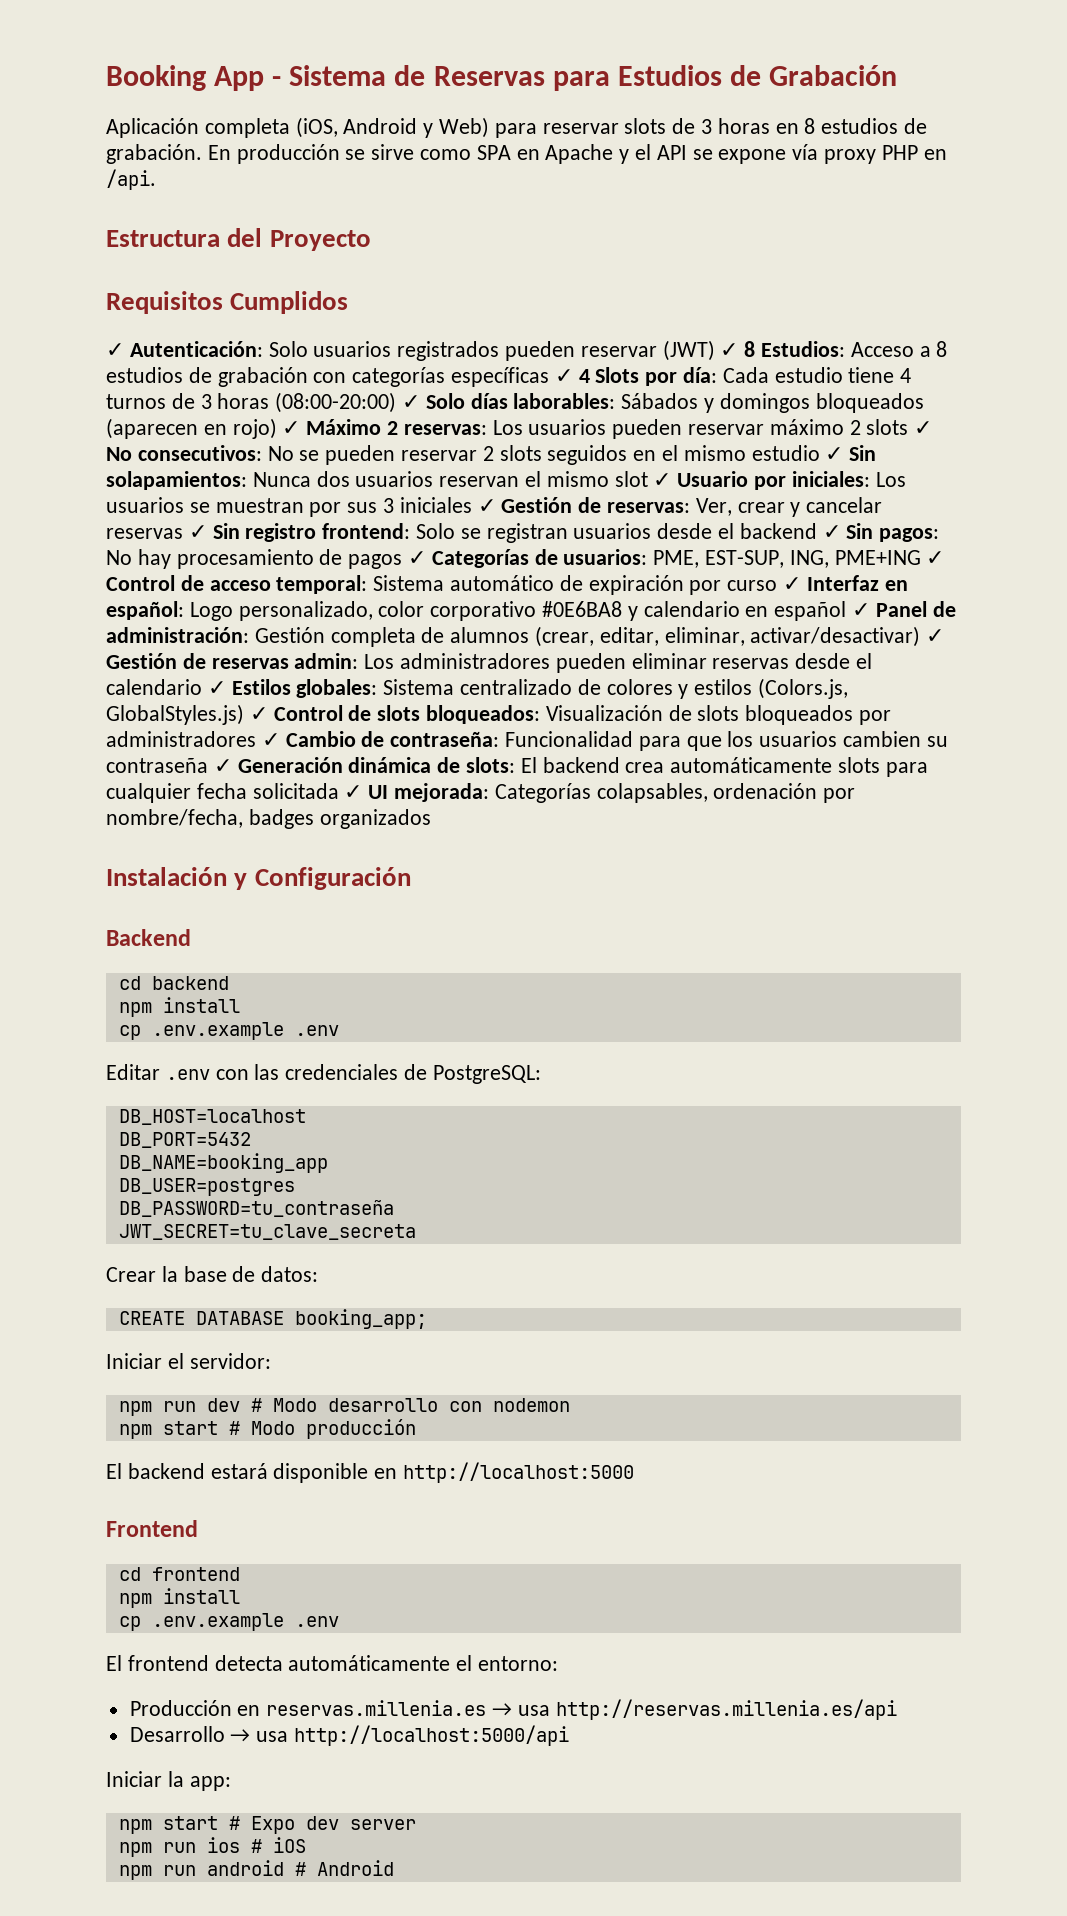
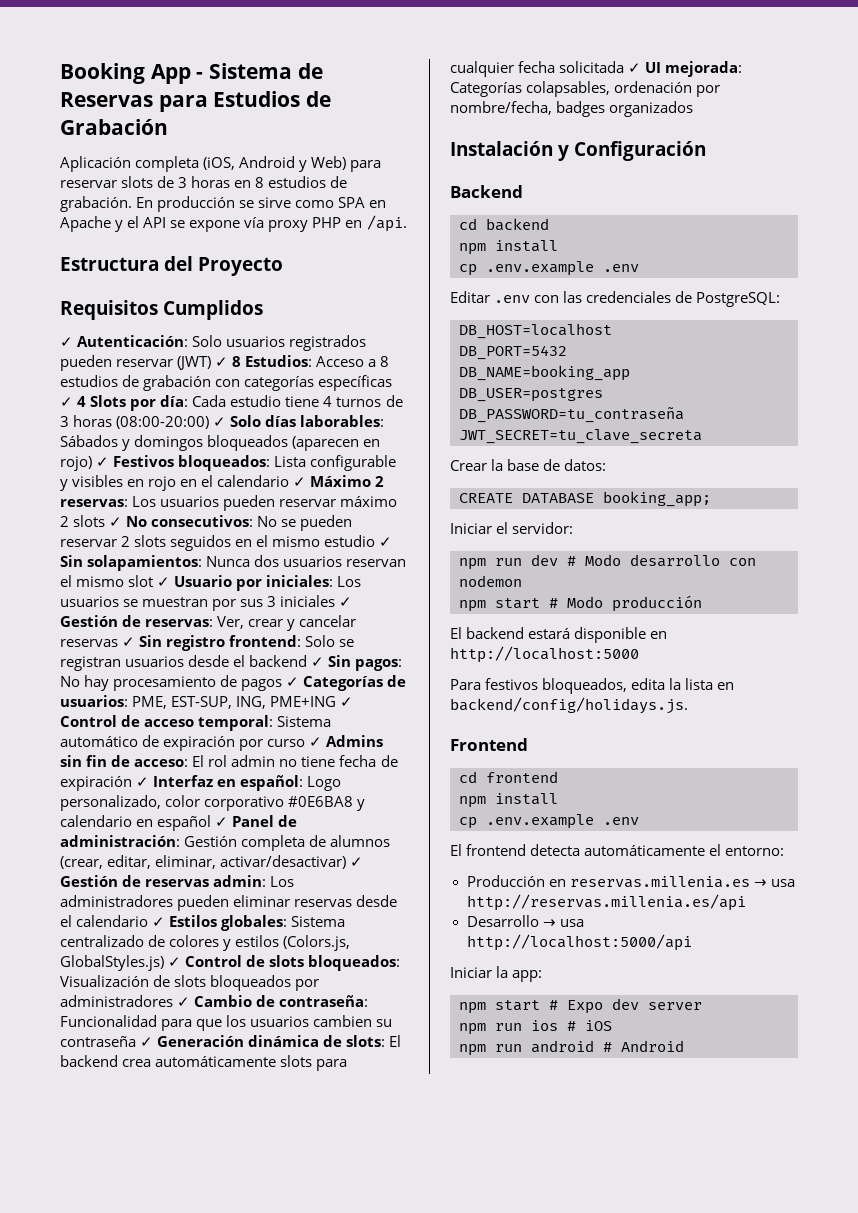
(301, 428) none -> [113,455,397,471] [60,475,307,491] Festivos bloqueados: Lista configurable y visibles en rojo en el calendario ✓
(802, 584) none -> [326,735,384,747] [60,755,398,767] [60,776,150,791] Admins sin fin de acceso: El rol admin no tiene fecha de expiración ✓
(635, 1472) none -> [450,678,735,694] [450,697,688,714] // Para festivos bloqueados, edita la lista en backend/config/holidays.js.

